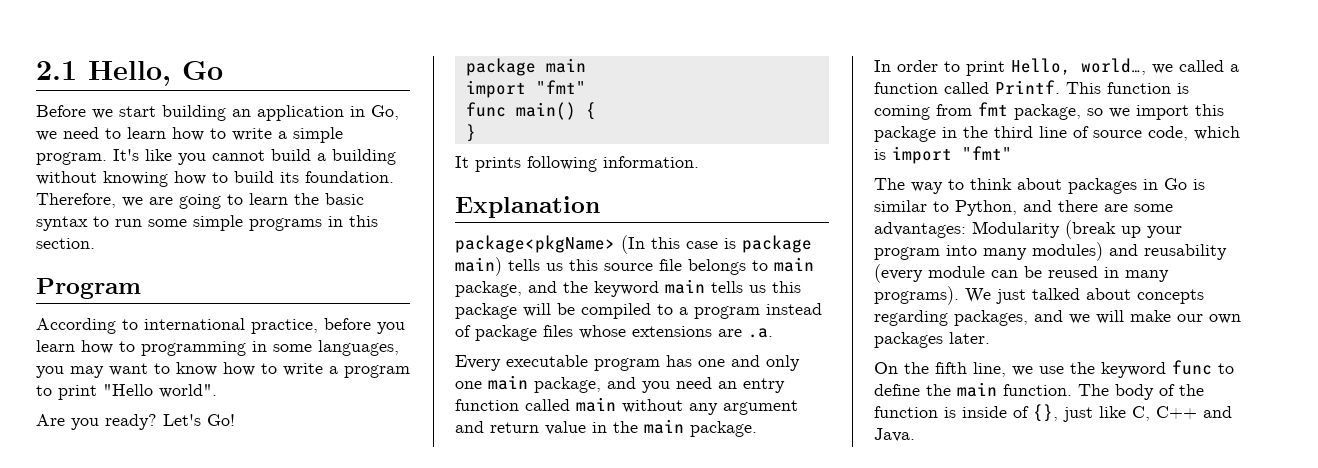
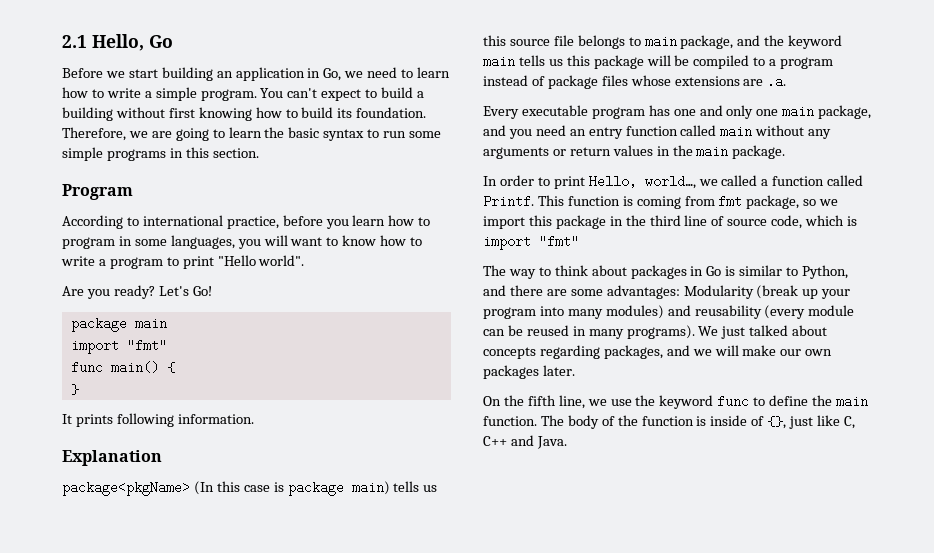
[113,149,265,165] It's like you cannot -> [260,88,378,101] You can't expect to
(97, 178) none -> [168,108,195,118] first
[141,341,246,356] programming -> [62,237,115,249] program
[70,366,104,378] may -> [263,235,288,246] will
[723,400,798,415] [455,421,586,435] argument and return value -> [483,145,653,159] arguments or return values

